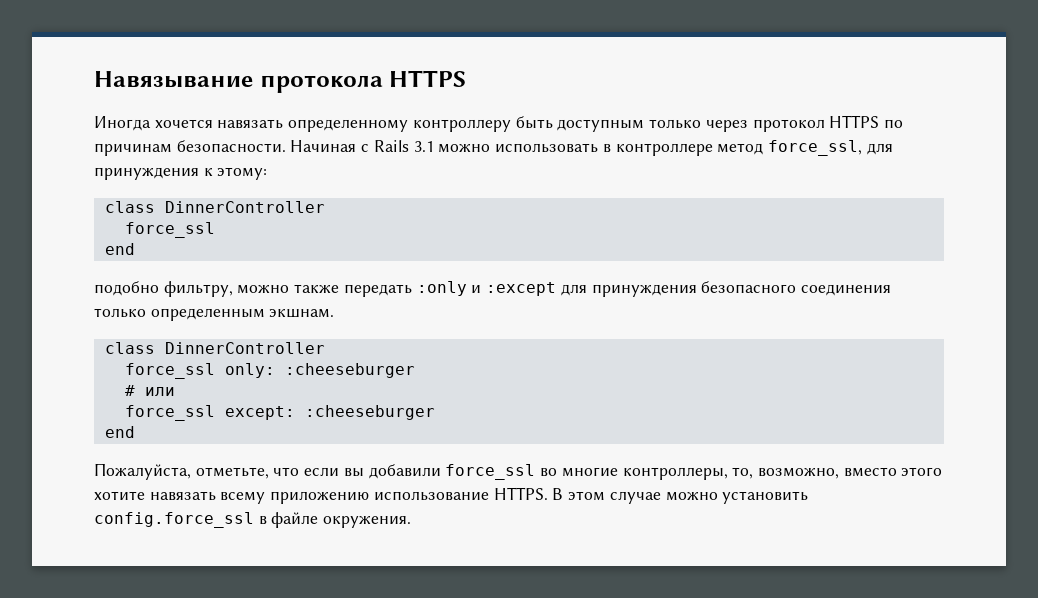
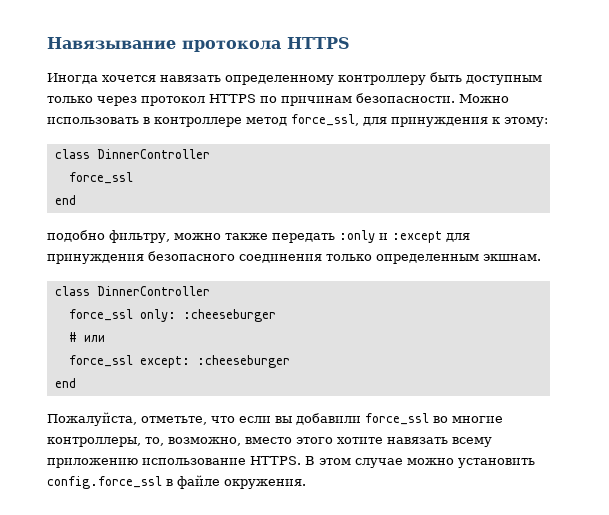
[290,140,491,153] Начиная с Rails 3.1 можно -> [459,94,509,103] Можно

